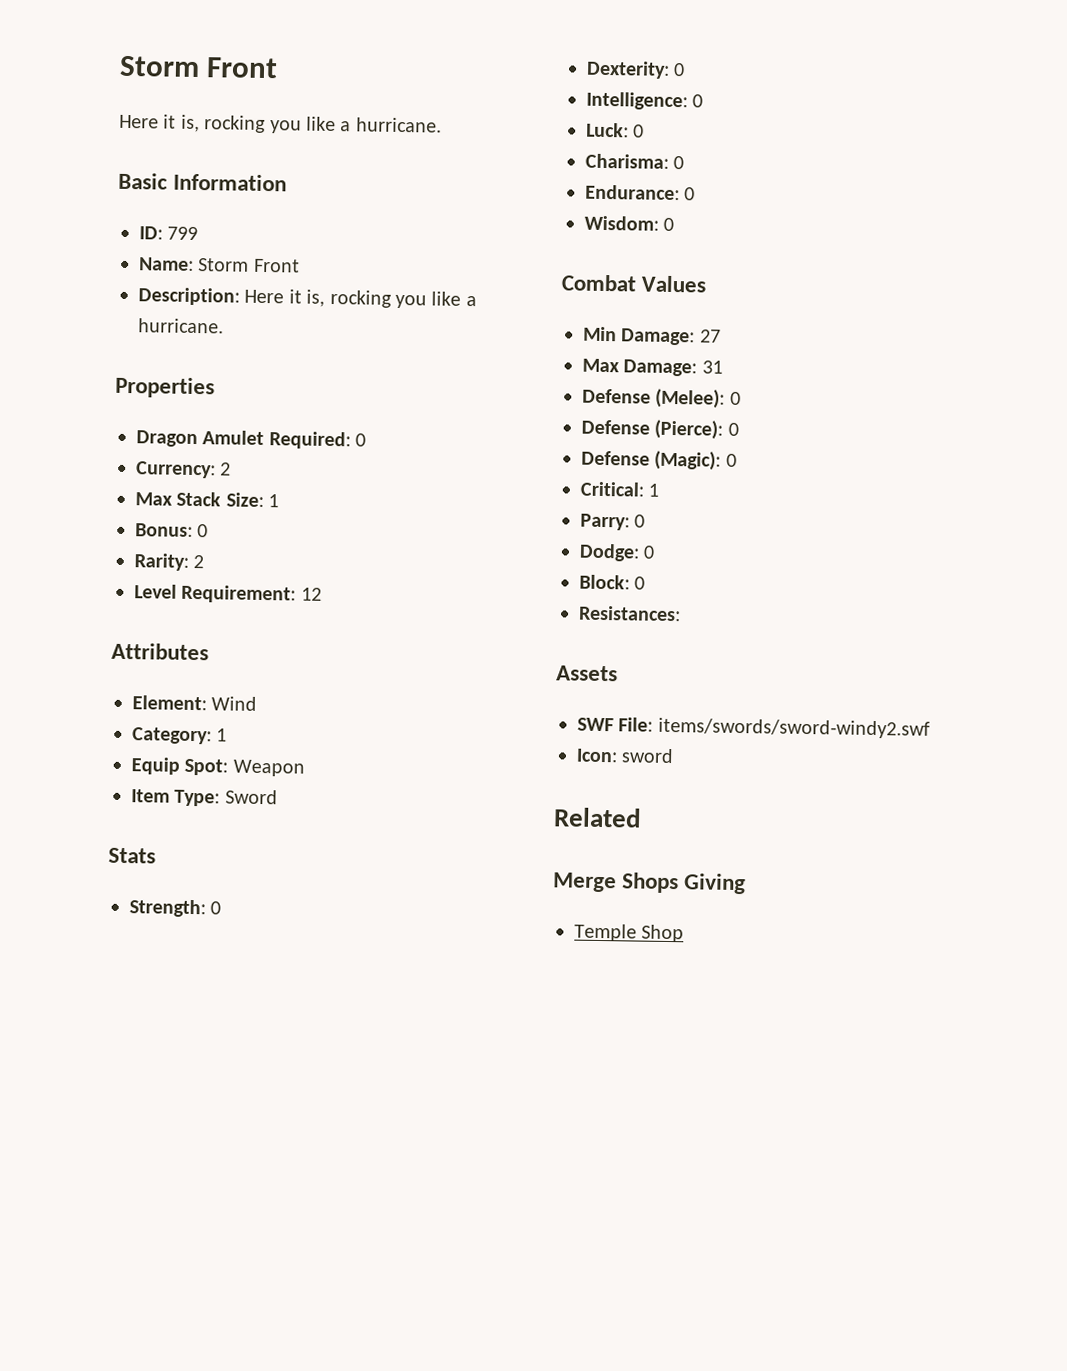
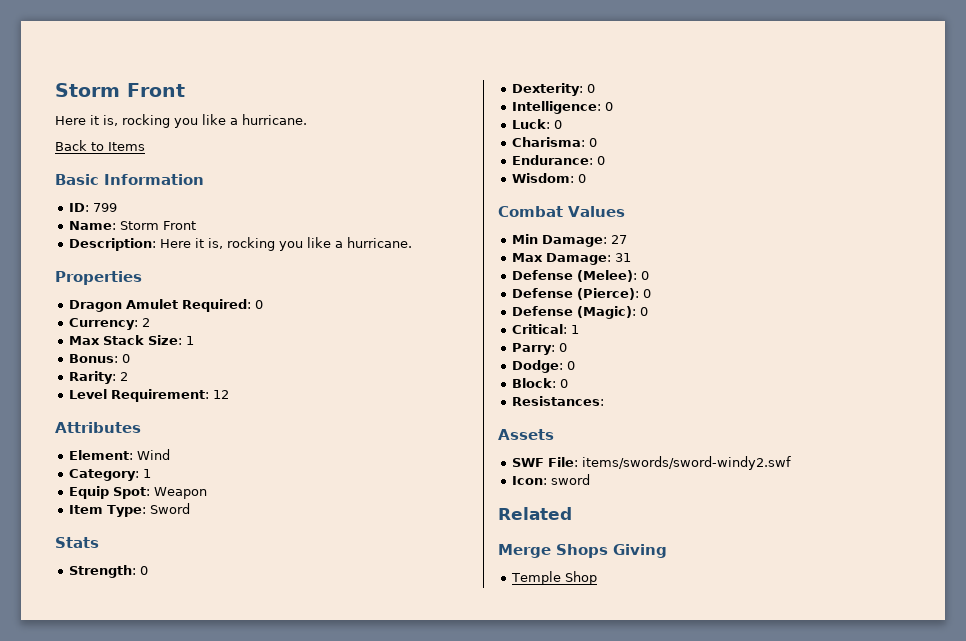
(442, 125) none -> [55,140,145,151] // Back to Items

